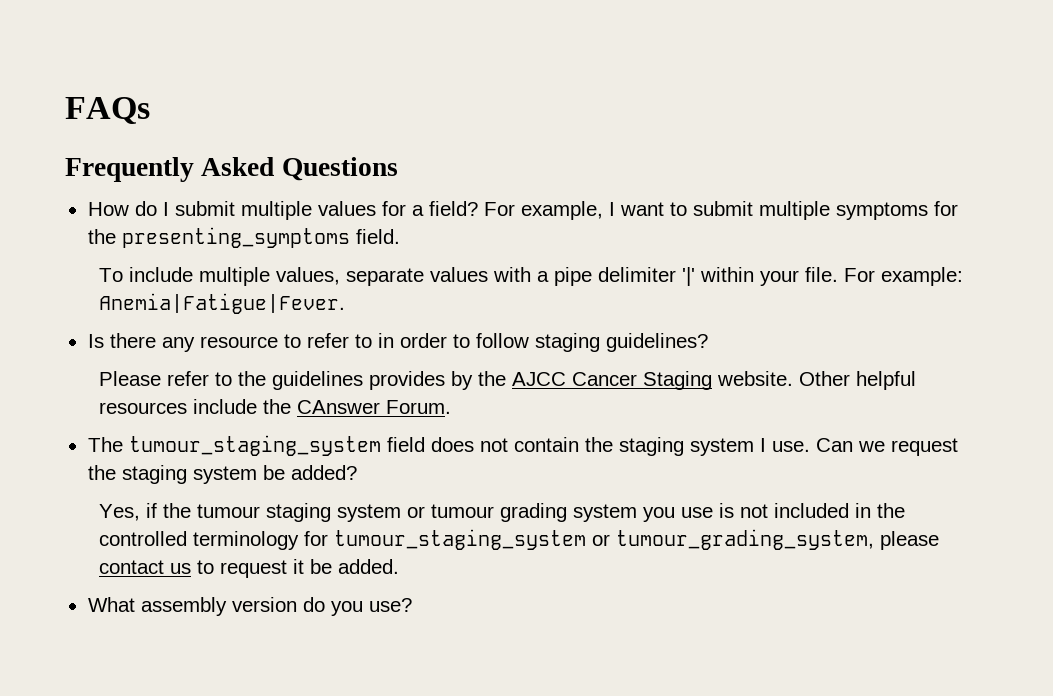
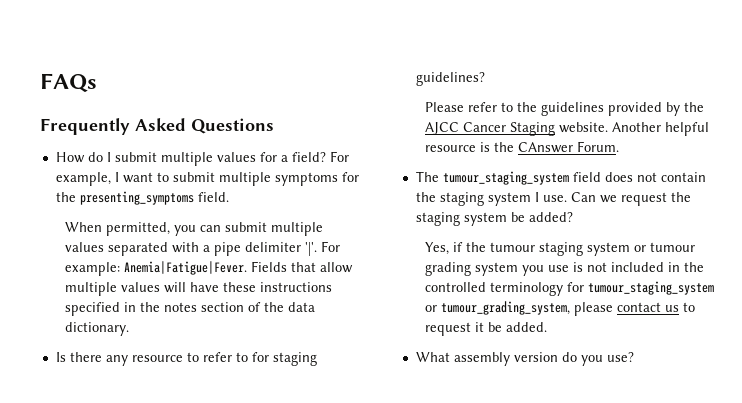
[99,267,964,286] [99,293,346,314] To include multiple values, separate values with a pipe delimiter '|' within your file. For example: Anemia|Fatigue|Fever. -> [65,222,324,236] [65,241,341,256] [65,261,354,276] [65,282,333,296] [65,302,316,316] [65,322,130,336] When permitted, you can submit multiple values separated with a pipe delimiter '|'. For example: Anemia|Fatigue|Fever. Fields that allow multiple values will have these instructions specified in the notes section of the data dictionary.
[377,333,529,348] in order to follow -> [251,352,269,362] for
[369,371,446,390] provides -> [608,102,663,116] provided
[799,371,917,390] [99,399,258,414] Other helpful resources include -> [612,122,710,136] [425,142,491,152] Another helpful resource is

